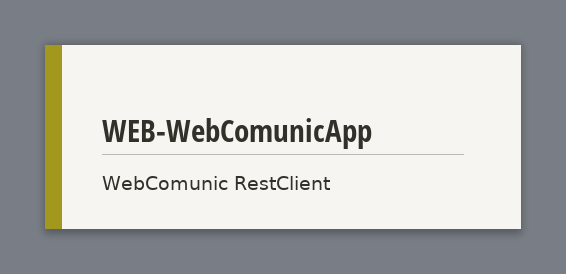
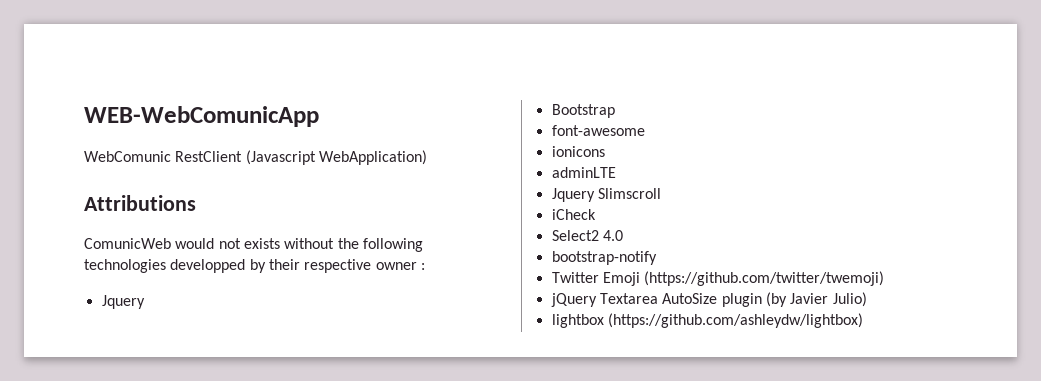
(330, 183) none -> [245,150,427,165] [84,195,196,211] [84,238,423,252] [84,259,425,273] [101,295,145,309] [551,104,615,118] [551,125,645,136] [551,146,605,157] [551,167,616,178] [551,188,661,202] [551,209,596,220] [551,230,623,241] [551,251,657,265] [551,271,885,286] [550,292,867,307] [551,313,863,328] (Javascript WebApplication) // Attributions // ComunicWeb would not exists without the following technologies developped by their respective owner : // Jquery // Bootstrap // font-awesome // ionicons // adminLTE // Jquery Slimscroll // iCheck // Select2 4.0 // bootstrap-notify // Twitter Emoji (https://github.com/twitter/twemoji) // jQuery Textarea AutoSize plugin (by Javier Julio) // lightbox (https://github.com/ashleydw/lightbox)

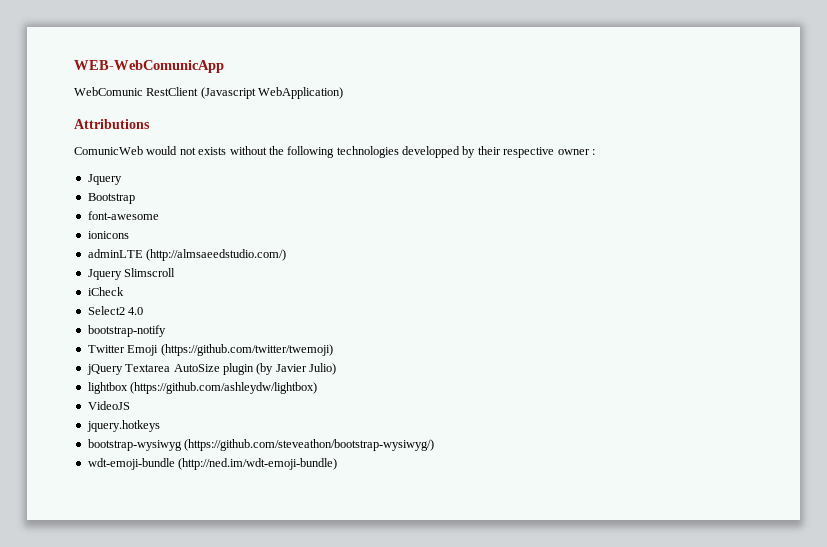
(616, 172) none -> [146,249,287,261] (http://almsaeedstudio.com/)
(863, 320) none -> [87,401,130,410] [86,420,160,432] [87,439,435,451] [87,458,338,470] // VideoJS // jquery.hotkeys // bootstrap-wysiwyg (https://github.com/steveathon/bootstrap-wysiwyg/) // wdt-emoji-bundle (http://ned.im/wdt-emoji-bundle)

